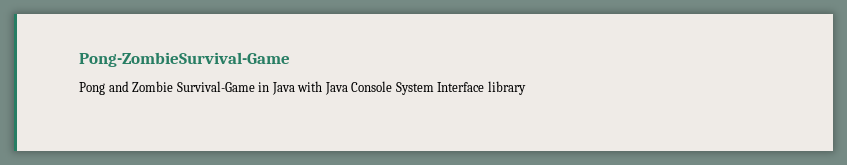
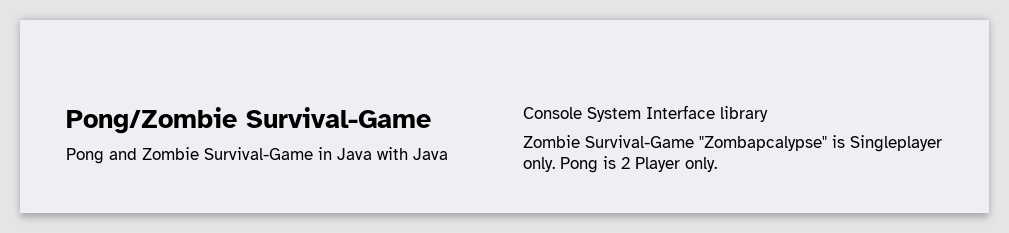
[79,52,290,67] Pong-ZombieSurvival-Game -> [66,107,431,134] Pong/Zombie Survival-Game
(526, 88) none -> [523,135,942,152] [523,156,717,173] // Zombie Survival-Game "Zombapcalypse" is Singleplayer only. Pong is 2 Player only.

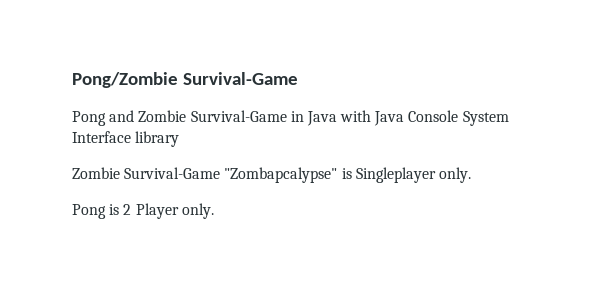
(555, 164) none -> (471, 175) //

